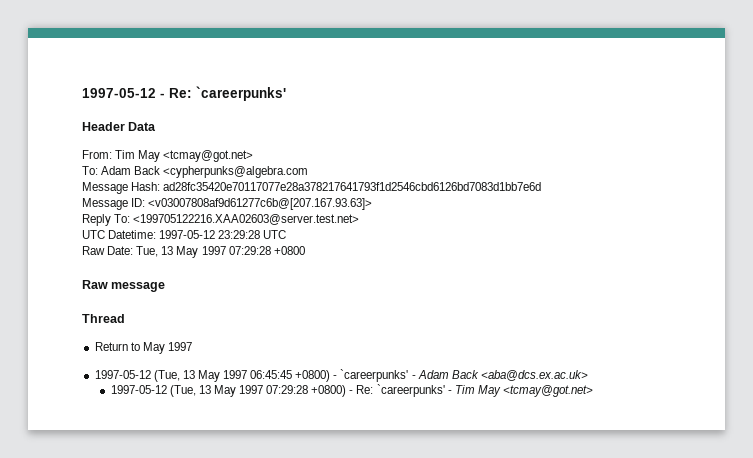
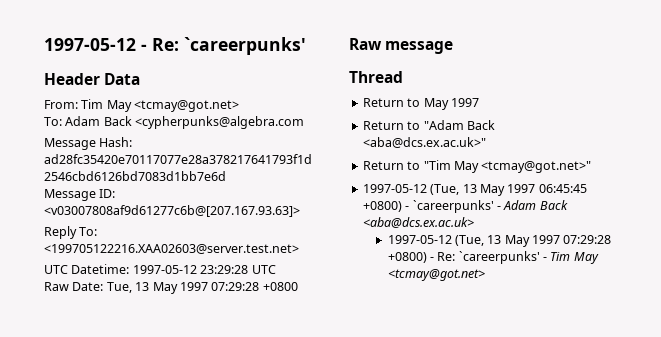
(192, 346) none -> [362,120,495,130] [362,137,486,148] [362,160,592,173] // Return to "Adam Back <aba@dcs.ex.ac.uk>" // Return to "Tim May <tcmay@got.net>"

